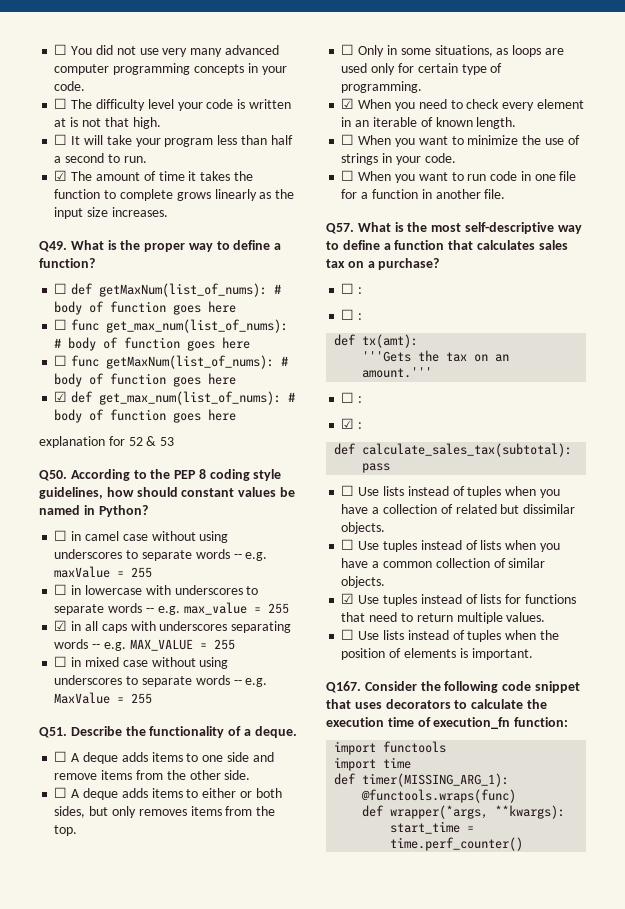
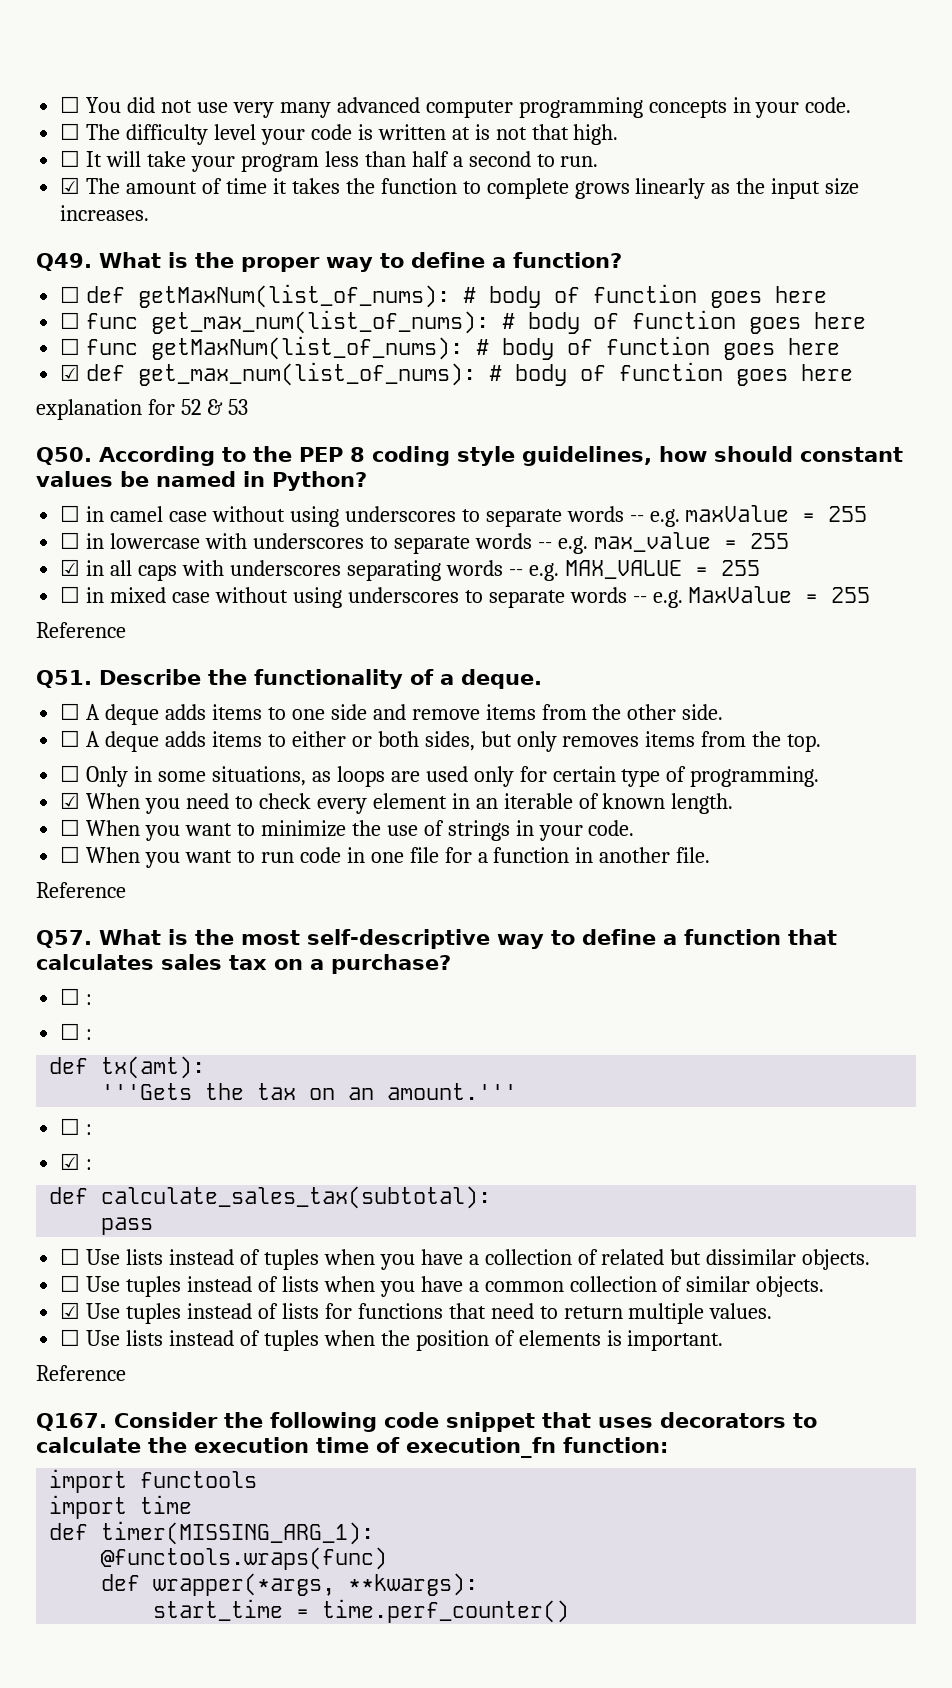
(153, 698) none -> [36,622,126,638] // Reference
(506, 194) none -> [36,882,126,898] // Reference
(533, 654) none -> [36,1365,126,1381] // Reference

